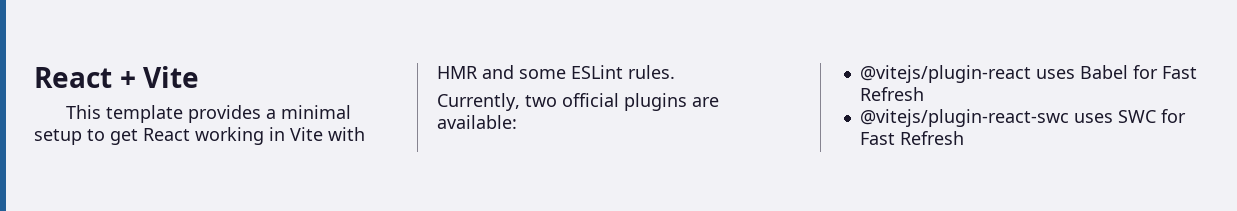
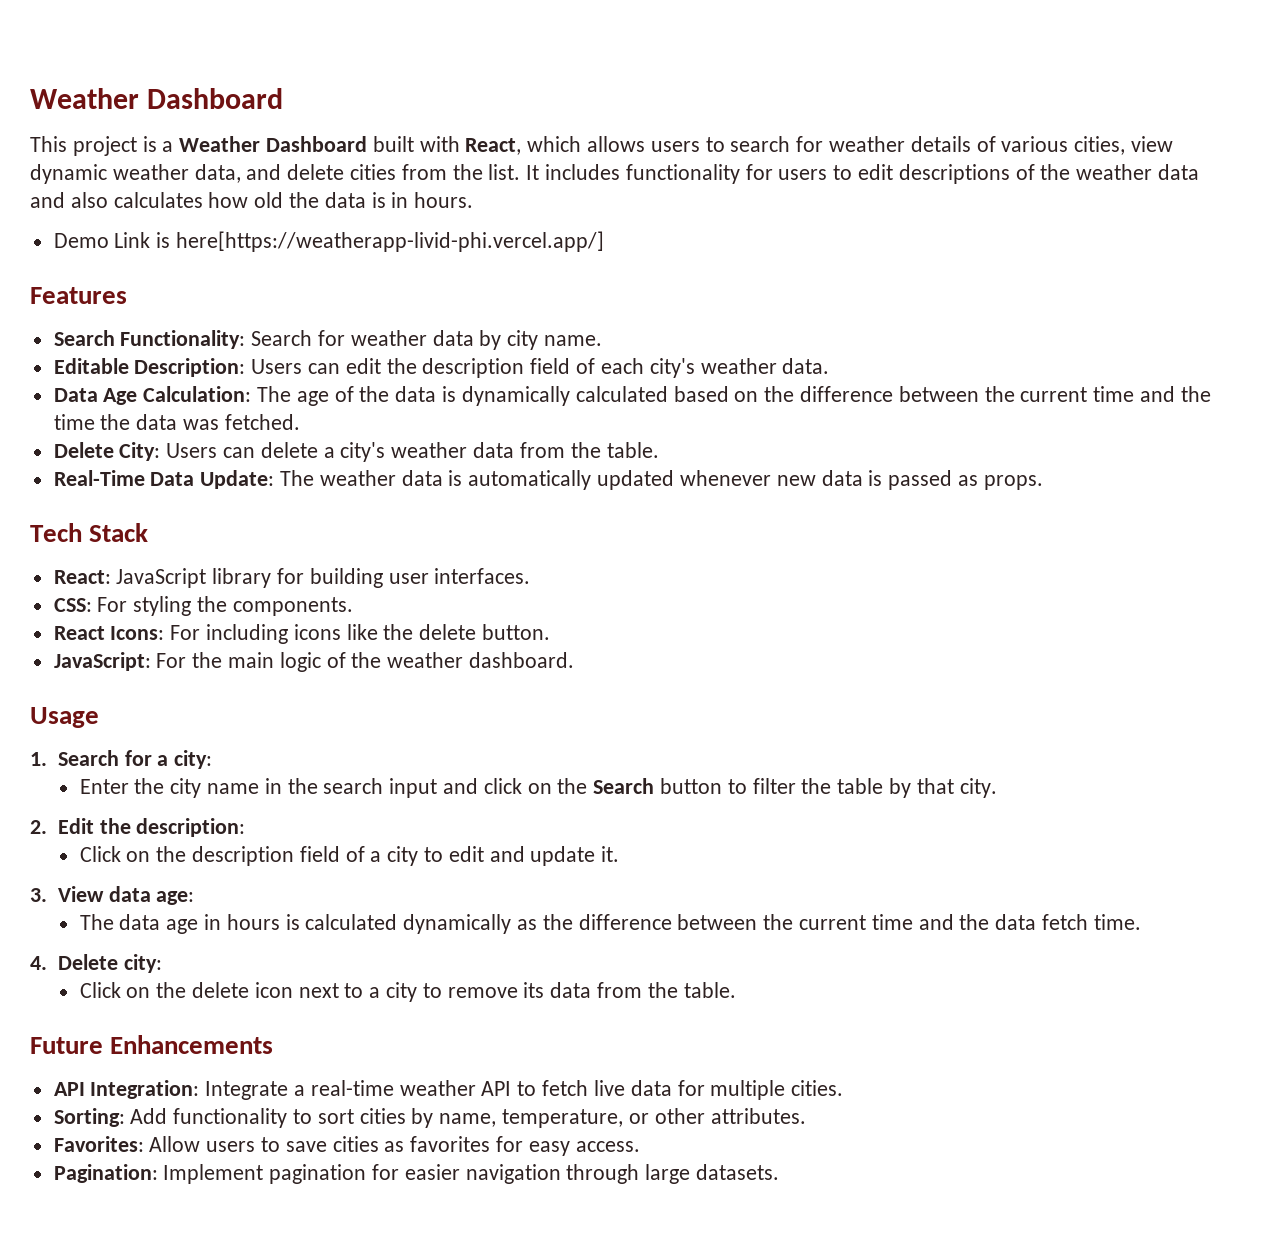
[34,66,200,88] [66,105,352,123] [34,127,365,145] [437,65,675,79] [437,93,719,111] [437,115,517,129] [859,65,1197,83] [859,87,924,101] [859,109,1186,127] [859,131,964,145] React + Vite // This template provides a minimal setup to get React working in Vite with HMR and some ESLint rules. // Currently, two official plugins are available: // @vitejs/plugin-react uses Babel for Fast Refresh // @vitejs/plugin-react-swc uses SWC for Fast Refresh -> [30,88,284,109] [30,136,1174,156] [30,164,1200,184] [30,192,474,208] [53,231,605,252] [30,287,127,304] [53,330,603,350] [53,358,830,378] [53,386,1211,406] [53,414,300,430] [53,442,659,462] [53,470,1043,490] [30,523,149,542] [53,568,531,588] [53,596,353,616] [53,624,551,644] [53,652,575,672] [30,707,99,728] [30,750,213,769] [79,778,997,798] [30,818,246,837] [79,846,620,866] [30,886,195,905] [79,914,1141,934] [30,954,162,973] [79,982,736,1002] [30,1035,274,1054] [53,1080,844,1100] [53,1108,806,1128] [53,1136,640,1156] [53,1164,780,1184] Weather Dashboard // This project is a Weather Dashboard built with React, which allows users to search for weather details of various cities, view dynamic weather data, and delete cities from the list. It includes functionality for users to edit descriptions of the weather data and also calculates how old the data is in hours. // Demo Link is here[https://weatherapp-livid-phi.vercel.app/] // Features // Search Functionality: Search for weather data by city name. // Editable Description: Users can edit the description field of each city's weather data. // Data Age Calculation: The age of the data is dynamically calculated based on the difference between the current time and the time the data was fetched. // Delete City: Users can delete a city's weather data from the table. // Real-Time Data Update: The weather data is automatically updated whenever new data is passed as props. // Tech Stack // React: JavaScript library for building user interfaces. // CSS: For styling the components. // React Icons: For including icons like the delete button. // JavaScript: For the main logic of the weather dashboard. // Usage // 1. Search for a city: // Enter the city name in the search input and click on the Search button to filter the table by that city. // 2. Edit the description: // Click on the description field of a city to edit and update it. // 3. View data age: // The data age in hours is calculated dynamically as the difference between the current time and the data fetch time. // 4. Delete city: // Click on the delete icon next to a city to remove its data from the table. // Future Enhancements // API Integration: Integrate a real-time weather API to fetch live data for multiple cities. // Sorting: Add functionality to sort cities by name, temperature, or other attributes. // Favorites: Allow users to save cities as favorites for easy access. // Pagination: Implement pagination for easier navigation through large datasets.

